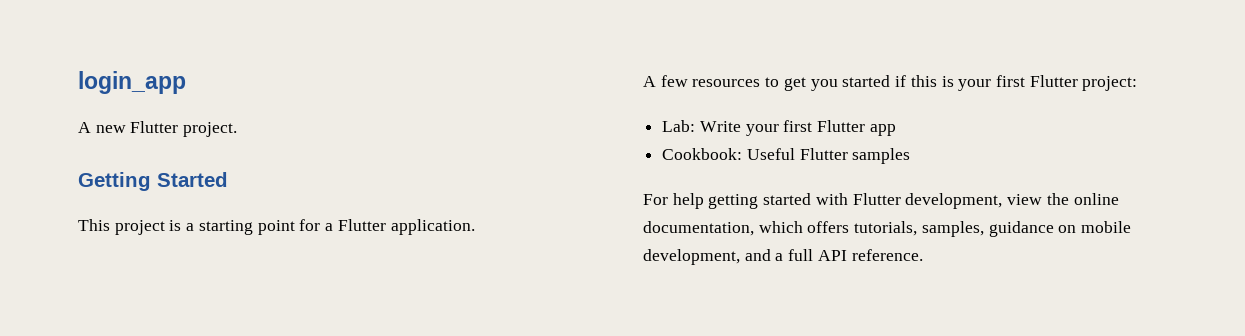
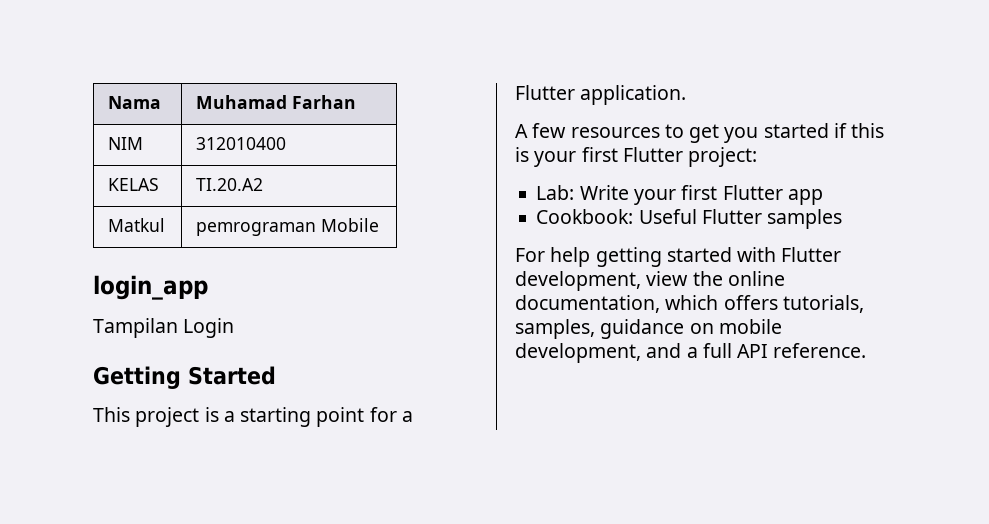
[78,71,186,94] [78,121,238,137] login_app // A new Flutter project. -> [108,96,162,109] [196,95,357,109] [108,137,144,150] [196,137,287,150] [108,178,160,191] [196,178,264,191] [108,218,166,232] [196,218,380,236] [93,275,208,300] [93,318,235,338] Nama | Muhamad Farhan // NIM | 312010400 // KELAS | TI.20.A2 // Matkul | pemrograman Mobile // login_app // Tampilan Login

